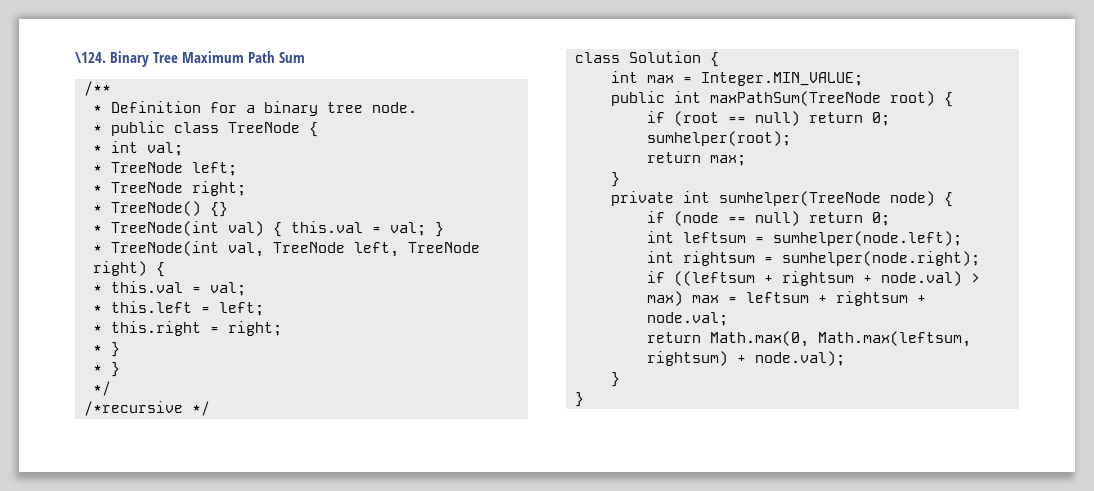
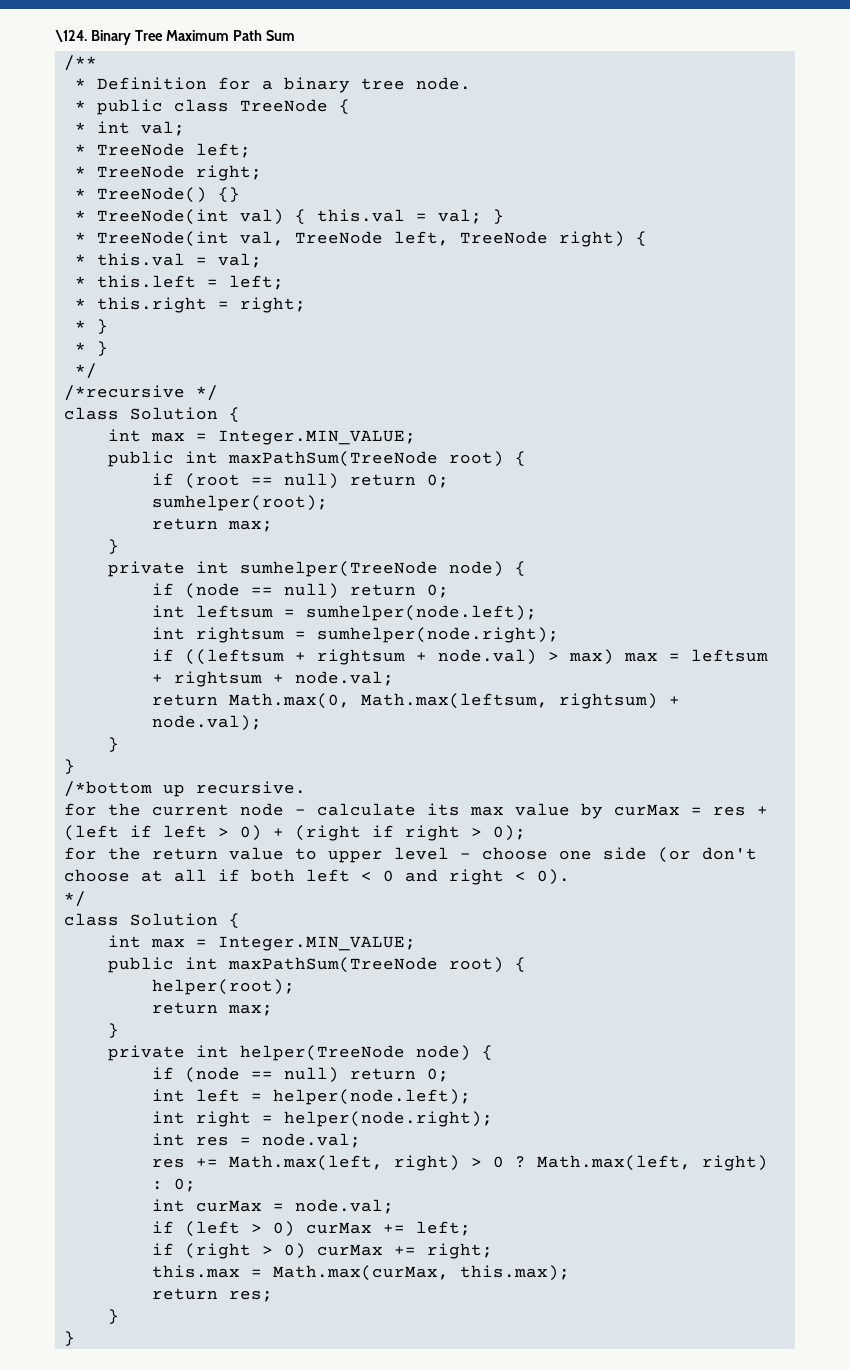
(584, 399) none -> [63,781,306,797] [63,803,768,819] [63,825,526,841] [63,847,757,863] [63,869,570,885] [63,891,86,907] [63,913,240,928] [107,935,416,951] [107,957,526,973] [151,979,295,995] [151,1002,273,1016] [107,1023,119,1038] [107,1045,493,1061] [151,1067,449,1083] [151,1089,471,1105] [151,1111,493,1127] [151,1133,361,1148] [151,1155,768,1171] [151,1178,196,1192] [151,1199,394,1214] [151,1221,471,1237] [151,1243,493,1259] [151,1265,570,1281] [151,1288,273,1302] [107,1309,119,1324] [63,1331,75,1346] // /*bottom up recursive. // for the current node - calculate its max value by curMax = res + (left if left > 0) + (right if right > 0); // for the return value to upper level - choose one side (or don't choose at all if both left < 0 and right < 0). // */ // class Solution { // int max = Integer.MIN_VALUE; // public int maxPathSum(TreeNode root) { // helper(root); // return max; // } // private int helper(TreeNode node) { // if (node == null) return 0; // int left = helper(node.left); // int right = helper(node.right); // int res = node.val; // res += Math.max(left, right) > 0 ? Math.max(left, right) : 0; // int curMax = node.val; // if (left > 0) curMax += left; // if (right > 0) curMax += right; // this.max = Math.max(curMax, this.max); // return res; // } // }

